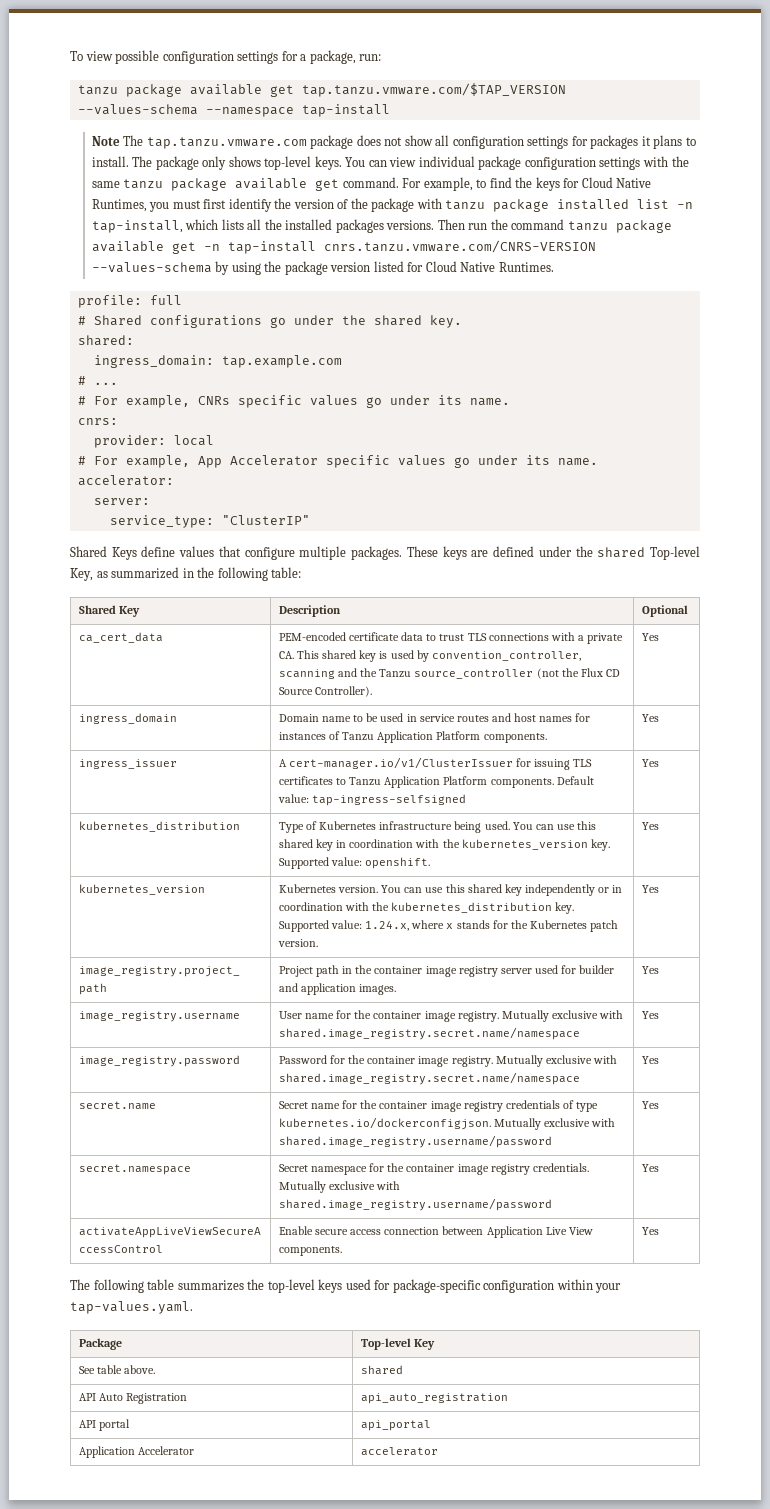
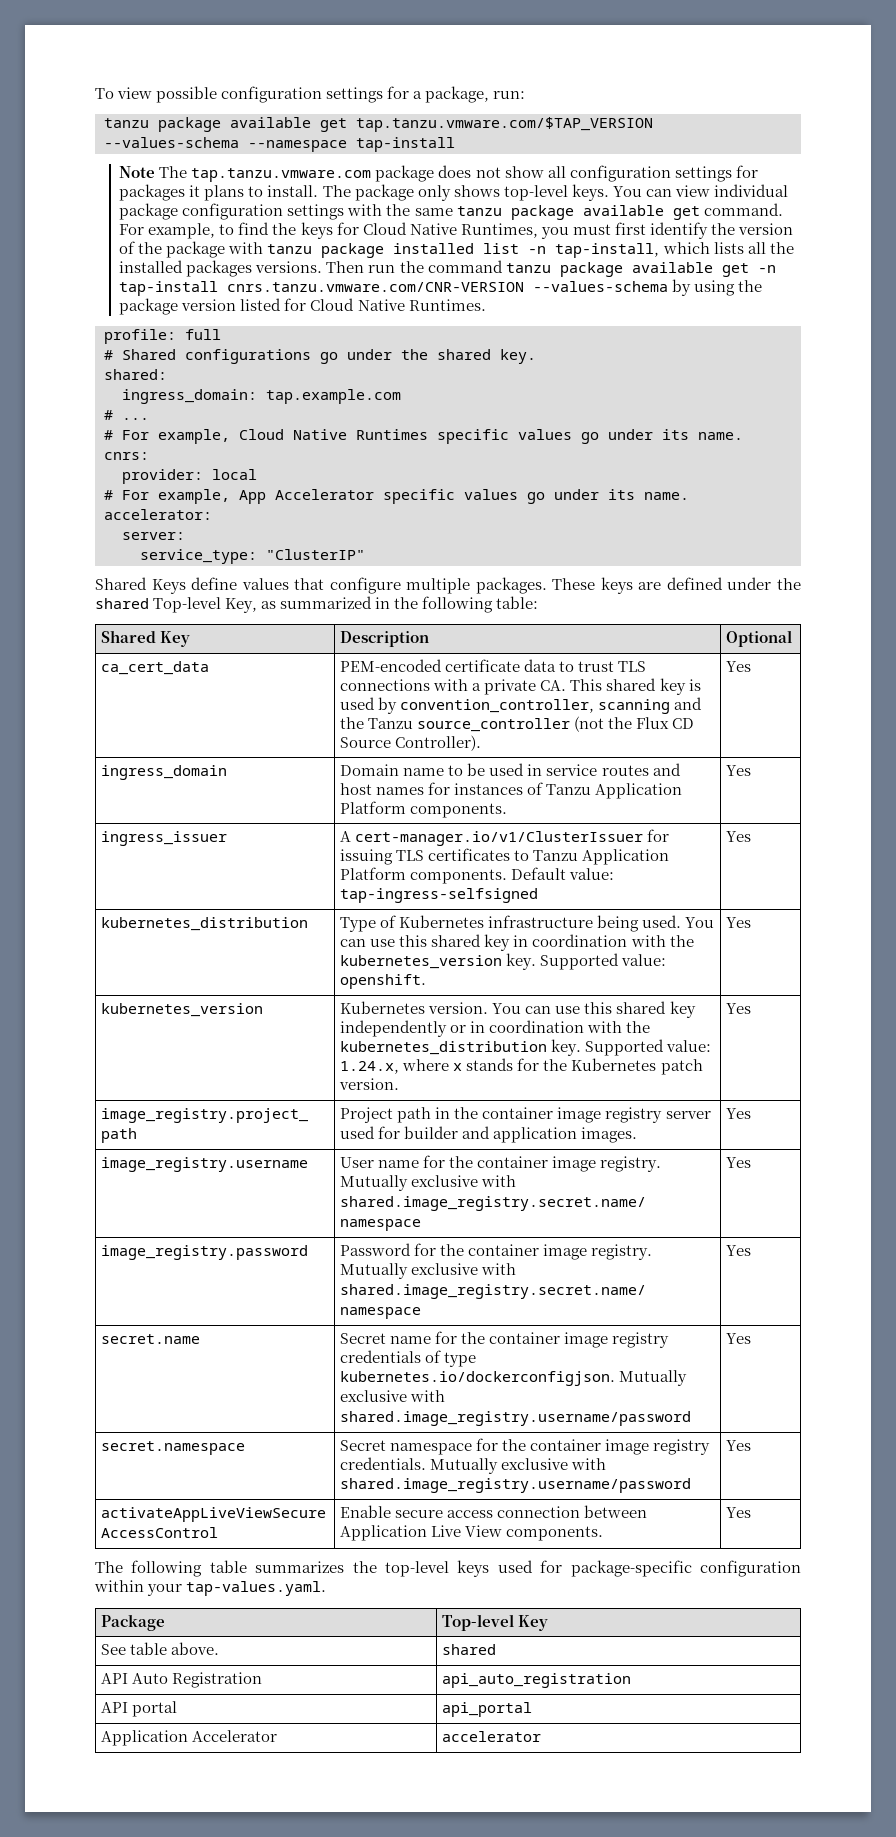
[323,240,596,253] cnrs.tanzu.vmware.com/CNRS-VERSION -> [227,282,525,292] cnrs.tanzu.vmware.com/CNR-VERSION
[197,396,230,405] CNRs -> [239,429,428,440] Cloud Native Runtimes

